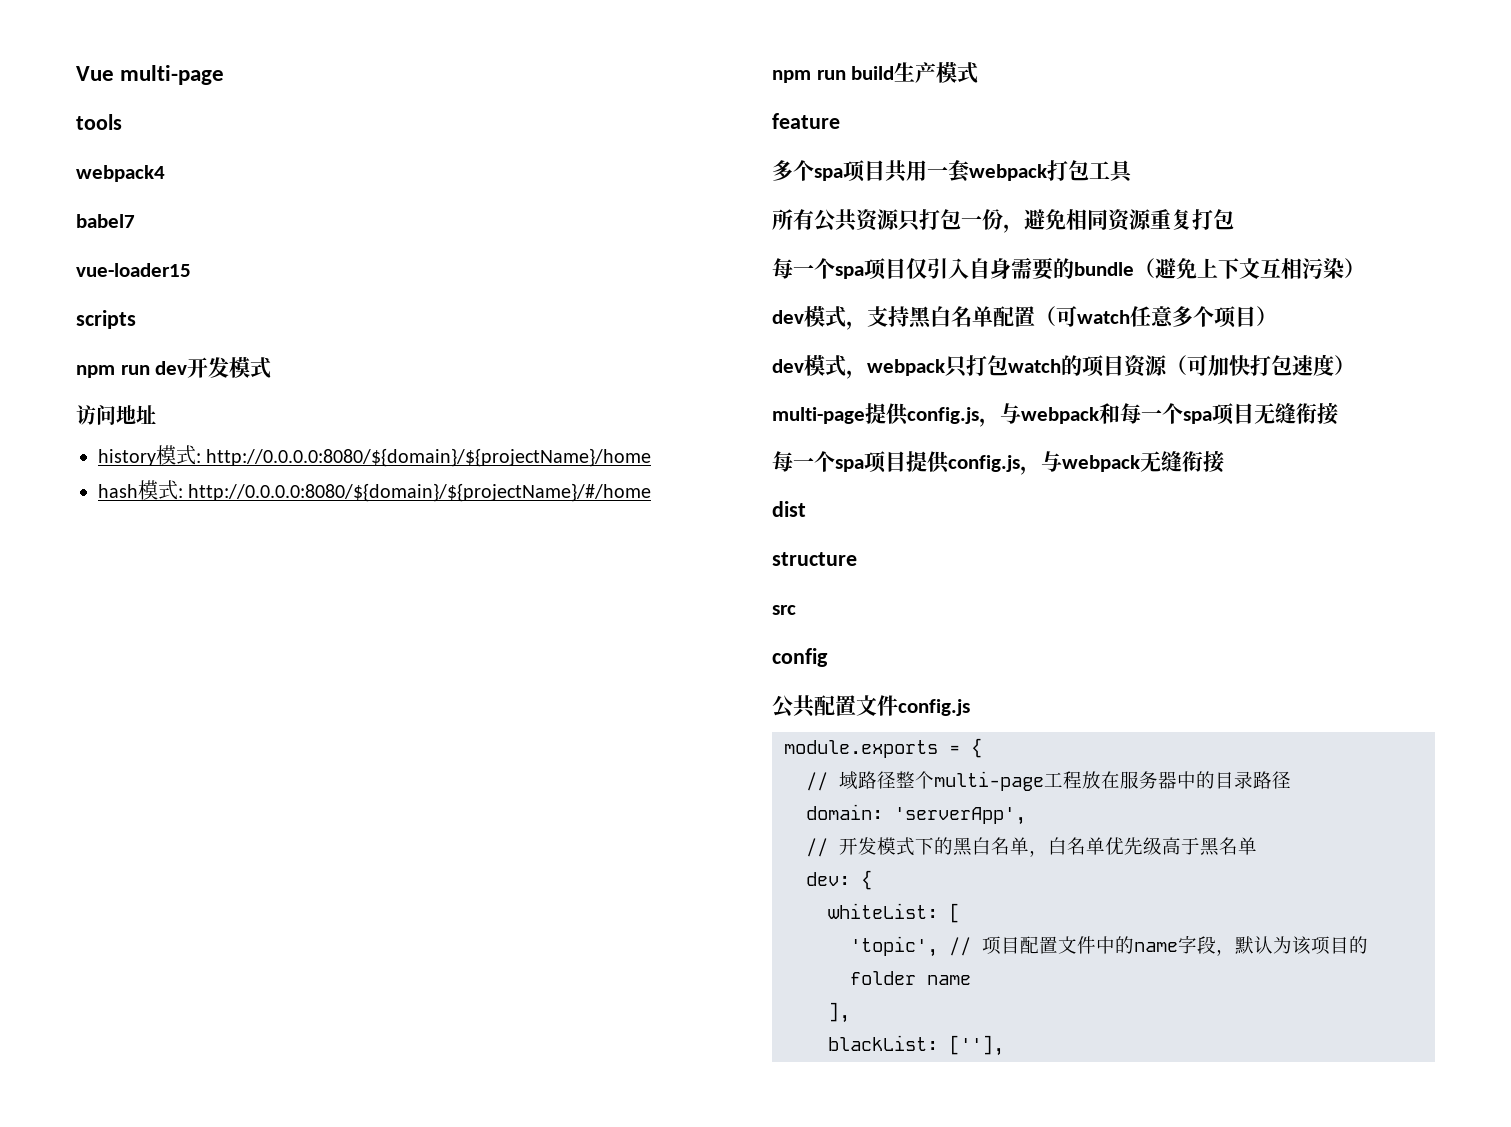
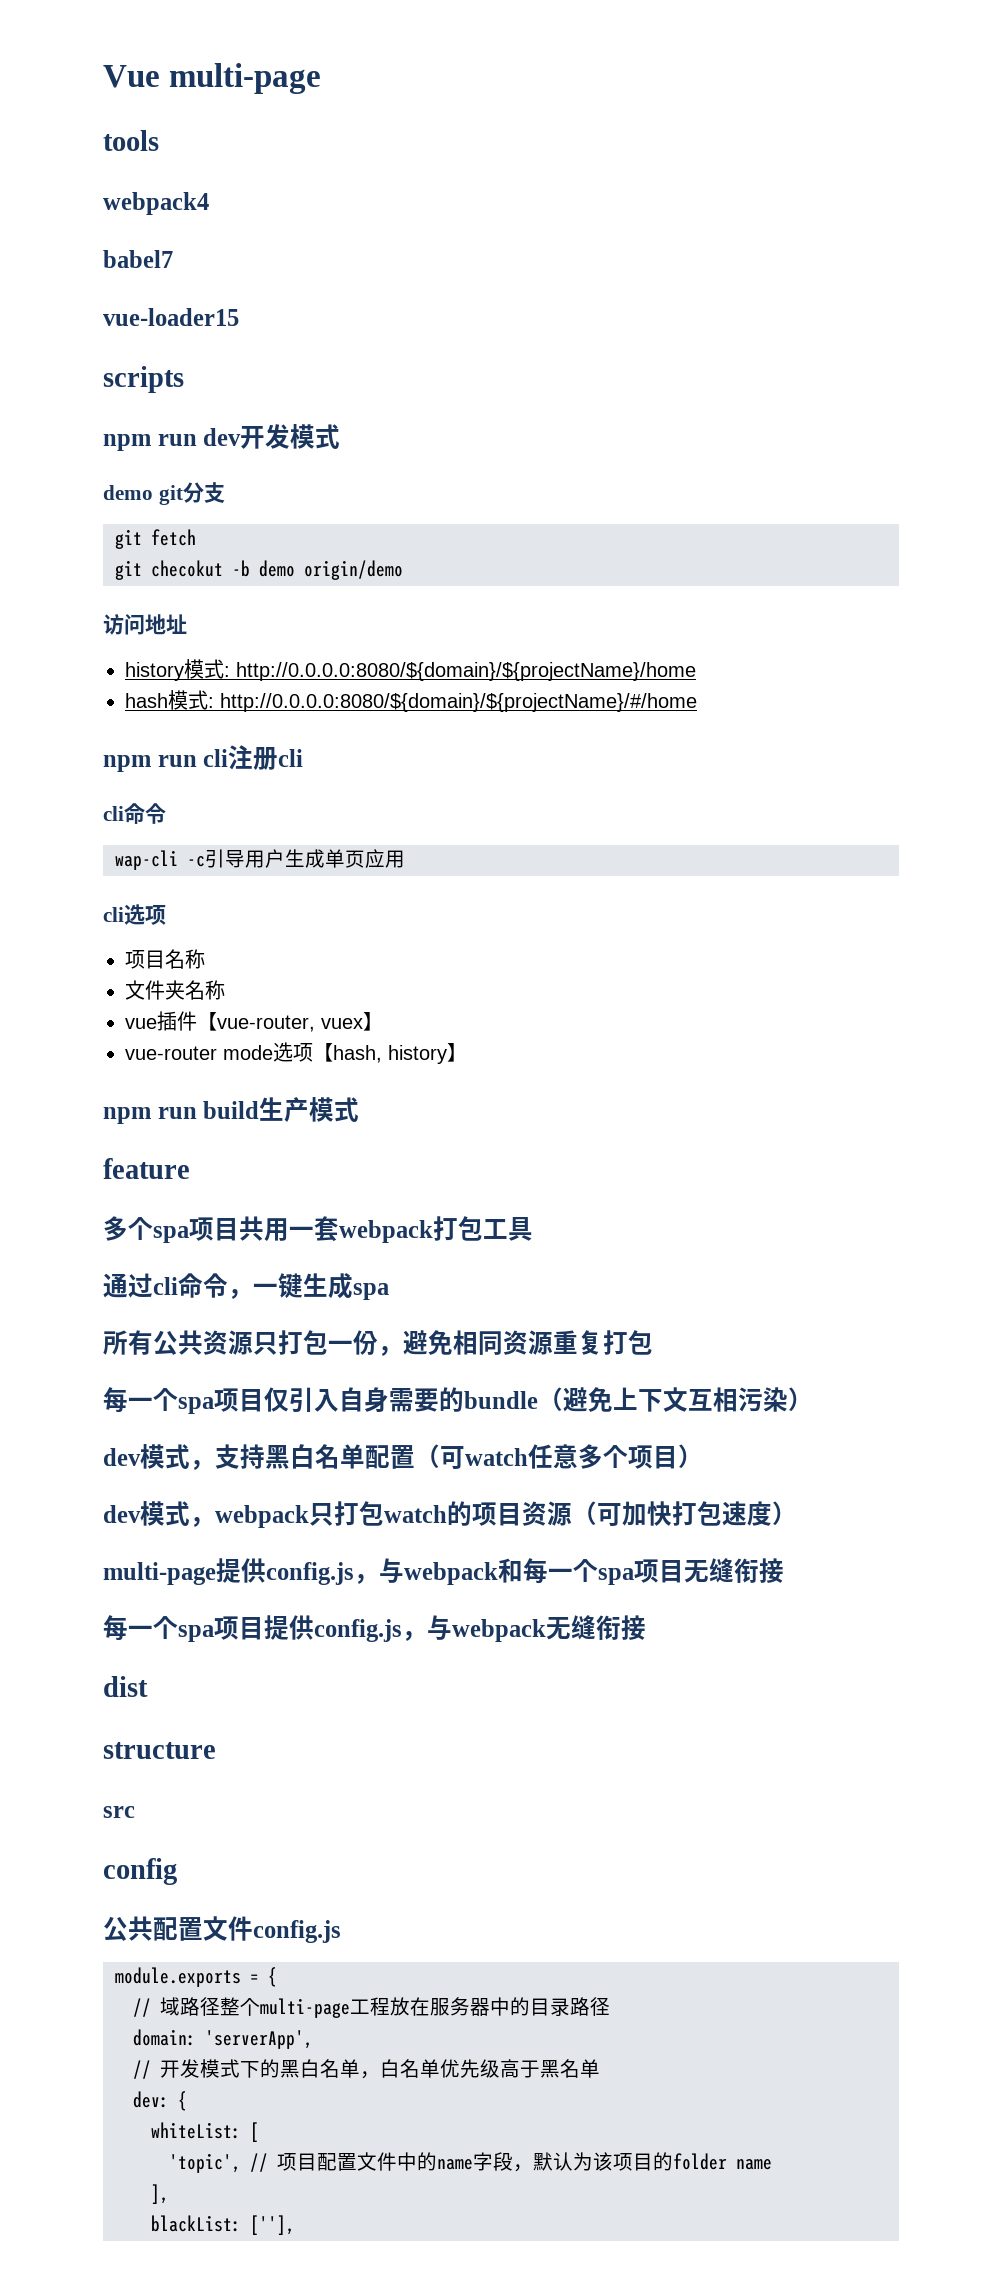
(272, 368) none -> [103,482,225,505] [115,529,196,549] [115,560,403,580] // demo git分支 // git fetch // git checokut -b demo origin/demo
(652, 492) none -> [103,745,304,772] [103,803,166,824] [115,849,405,870] [103,904,166,925] [125,949,205,969] [125,980,225,1000] [125,1011,383,1032] [125,1042,467,1064] // npm run cli注册cli // cli命令 // wap-cli -c引导用户生成单页应用 // cli选项 // 项目名称 // 文件夹名称 // vue插件【vue-router, vuex】 // vue-router mode选项【hash, history】
(1134, 171) none -> [103,1273,389,1300] // 通过cli命令，一键生成spa

